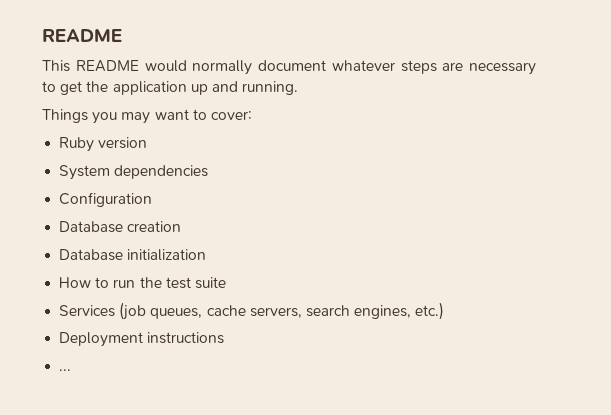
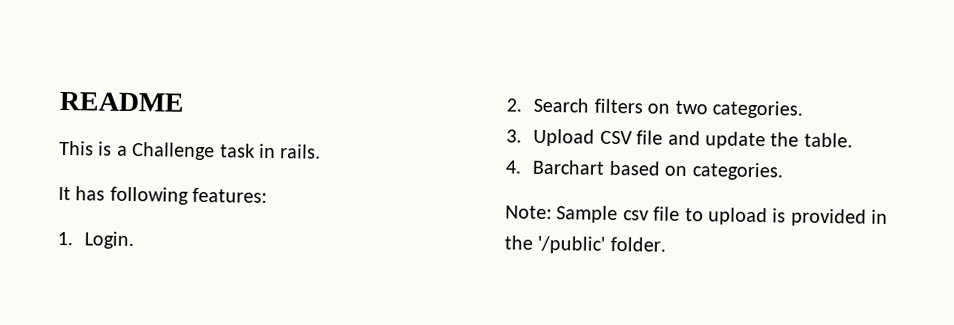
[75,60,536,75] [42,81,299,95] [42,109,252,124] [59,137,148,152] [59,165,209,180] [59,192,153,207] [59,221,182,233] [59,249,207,261] [59,277,226,289] [59,302,445,320] [59,332,225,347] [59,369,72,371] README would normally document whatever steps are necessary to get the application up and running. // Things you may want to cover: // Ruby version // System dependencies // Configuration // Database creation // Database initialization // How to run the test suite // Services (job queues, cache servers, search engines, etc.) // Deployment instructions // ... -> [98,141,322,161] [58,186,268,205] [57,231,135,250] [506,97,803,119] [506,128,853,150] [505,159,784,181] [505,205,889,227] [504,235,666,254] is a Challenge task in rails. // It has following features: // 1. Login. // 2. Search filters on two categories. // 3. Upload CSV file and update the table. // 4. Barchart based on categories. // Note: Sample csv file to upload is provided in the '/public' folder.

